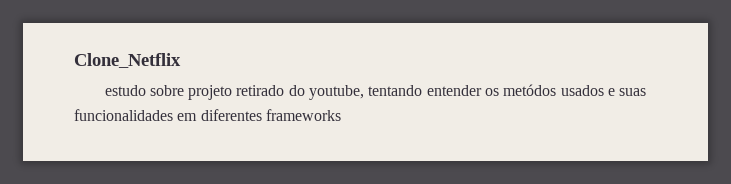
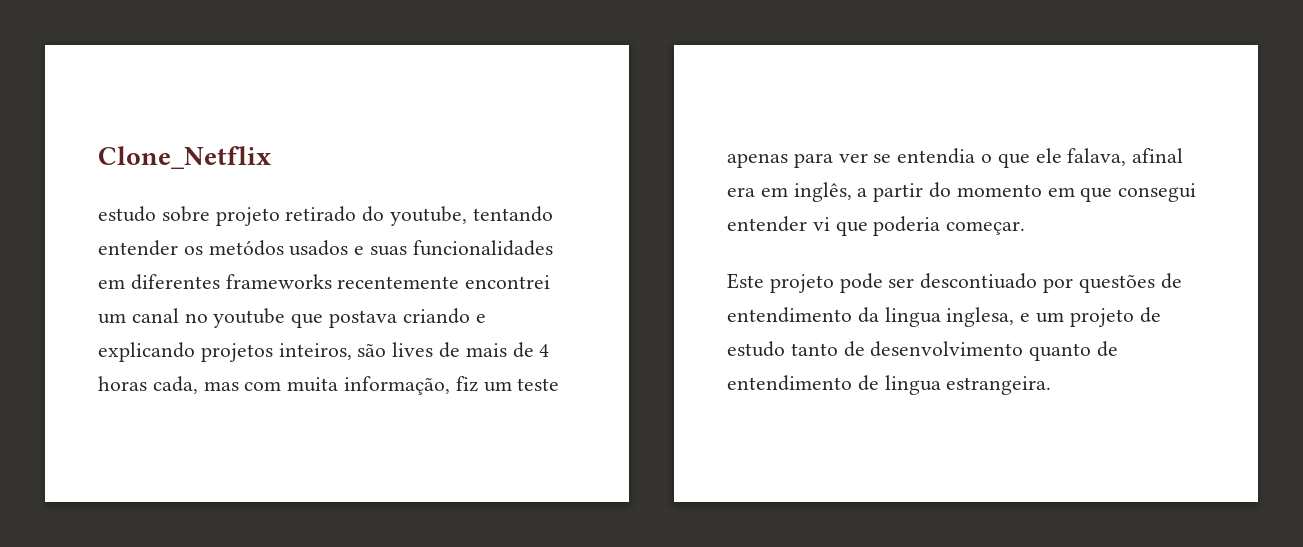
(341, 115) none -> [337,275,551,289] [98,308,486,328] [98,342,550,362] [98,376,560,395] [727,148,1184,168] [727,182,1197,202] [727,216,1026,236] [727,273,1182,293] [727,307,1161,327] [727,341,1119,361] [727,375,1052,395] recentemente encontrei um canal no youtube que postava criando e explicando projetos inteiros, são lives de mais de 4 horas cada, mas com muita informação, fiz um teste apenas para ver se entendia o que ele falava, afinal era em inglês, a partir do momento em que consegui entender vi que poderia começar. // Este projeto pode ser descontiuado por questões de entendimento da lingua inglesa, e um projeto de estudo tanto de desenvolvimento quanto de entendimento de lingua estrangeira.

